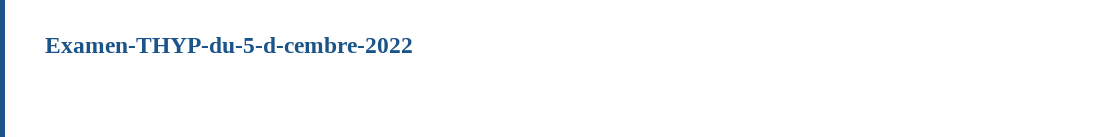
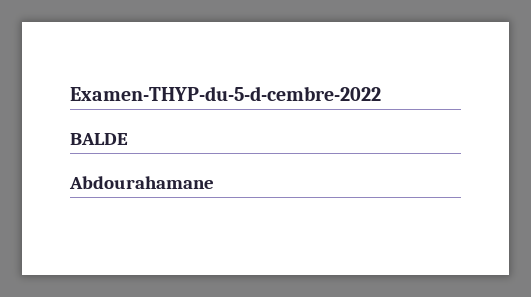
(413, 45) none -> [70,133,128,145] [69,176,214,189] // BALDE // Abdourahamane

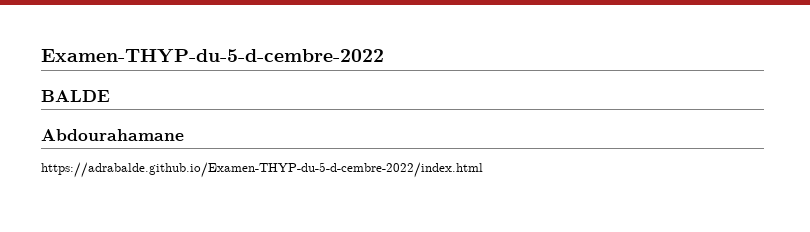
(214, 182) none -> [41,162,483,178] // https://adrabalde.github.io/Examen-THYP-du-5-d-cembre-2022/index.html

